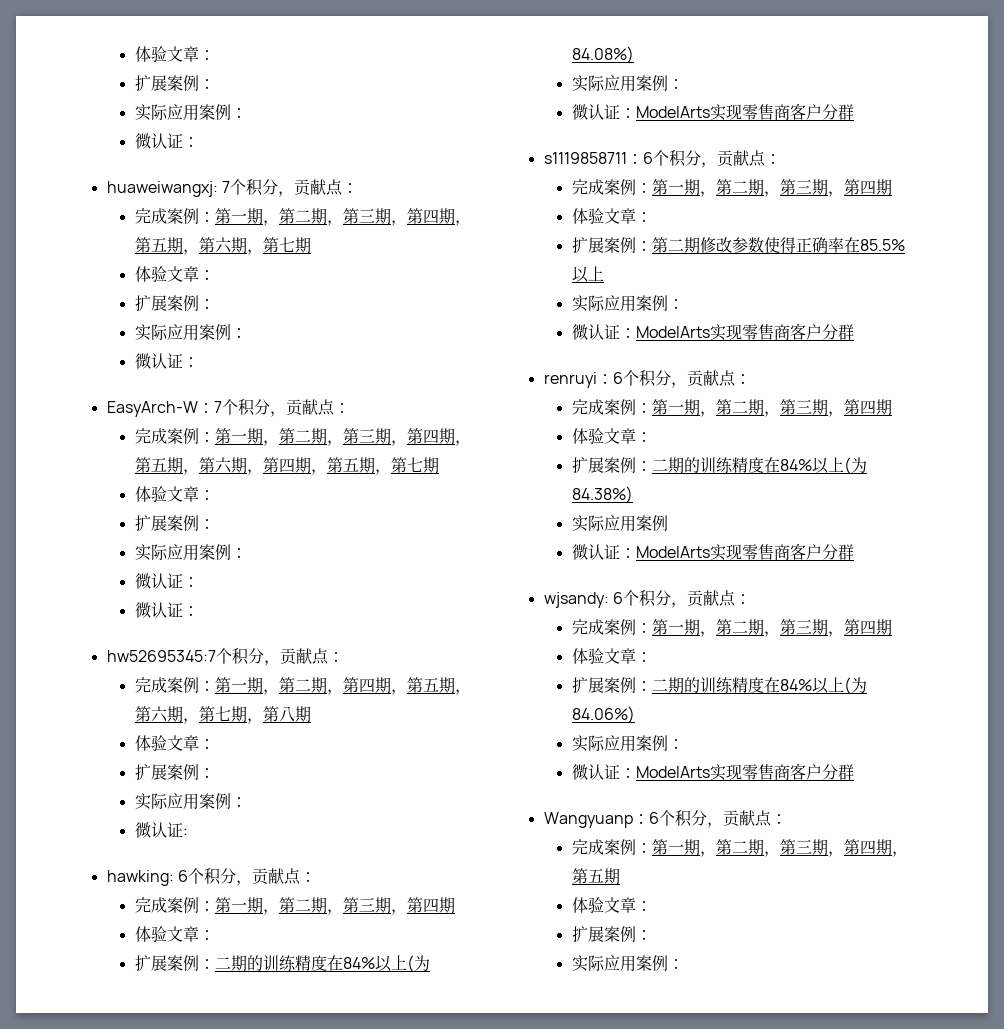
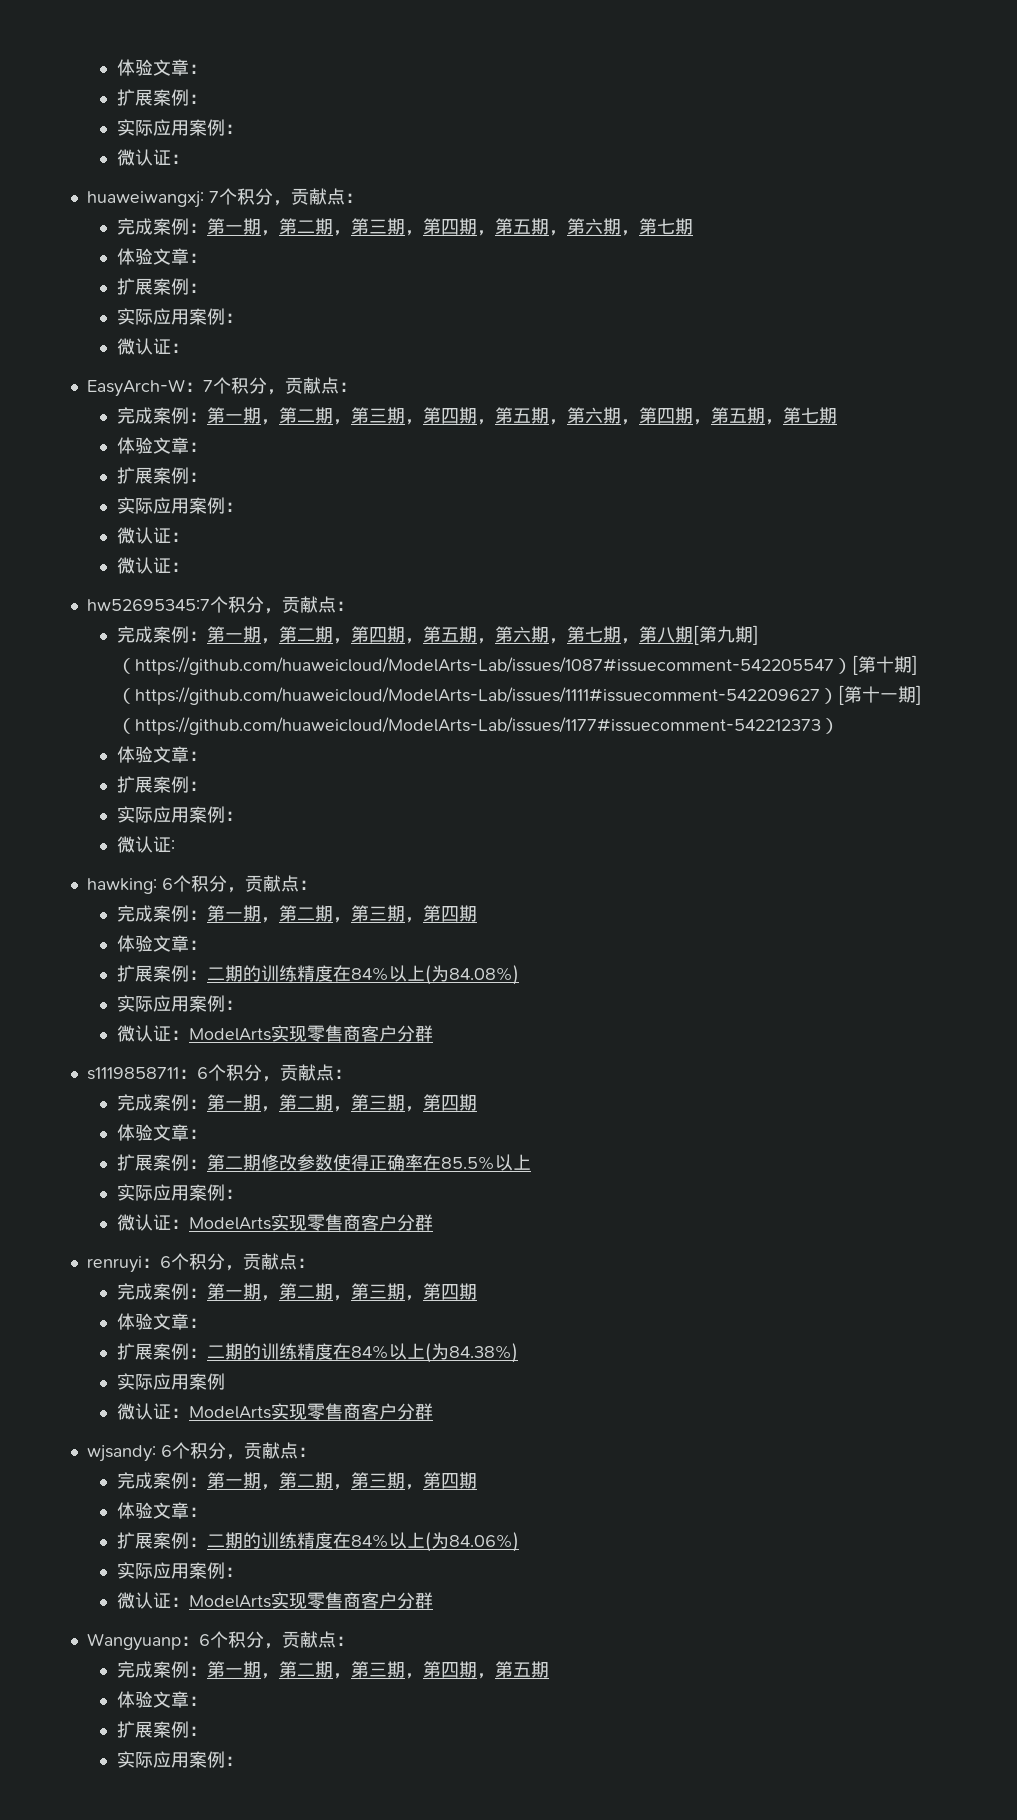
(311, 714) none -> [692,625,759,645] [116,655,918,675] [116,685,922,705] [116,717,839,735] [第九期]（https://github.com/huaweicloud/ModelArts-Lab/issues/1087#issuecomment-542205547）[第十期]（https://github.com/huaweicloud/ModelArts-Lab/issues/1111#issuecomment-542209627）[第十一期]（https://github.com/huaweicloud/ModelArts-Lab/issues/1177#issuecomment-542212373）

